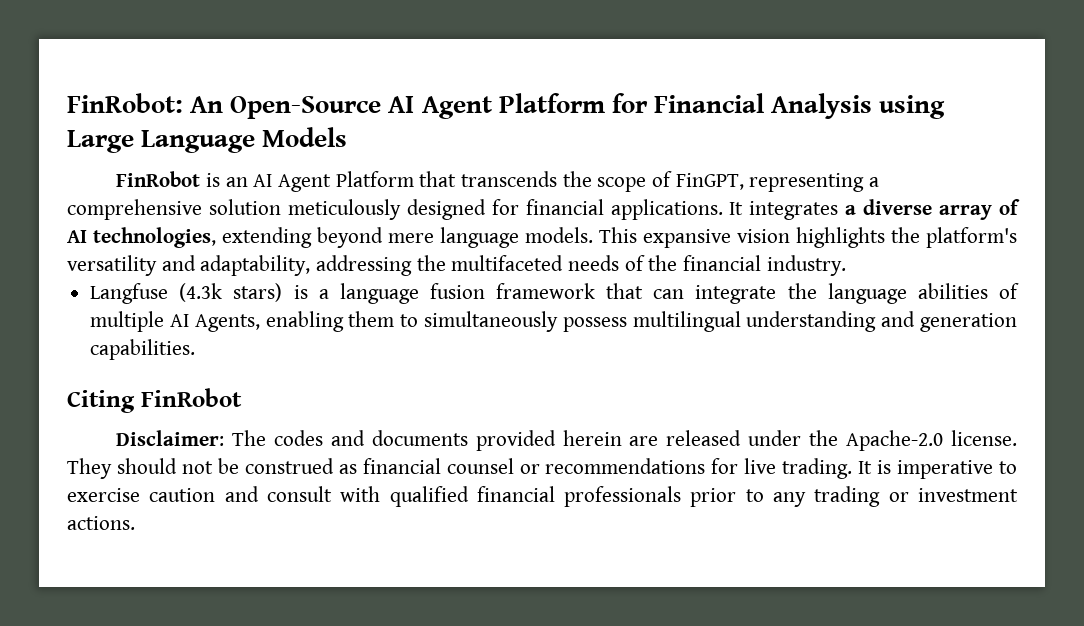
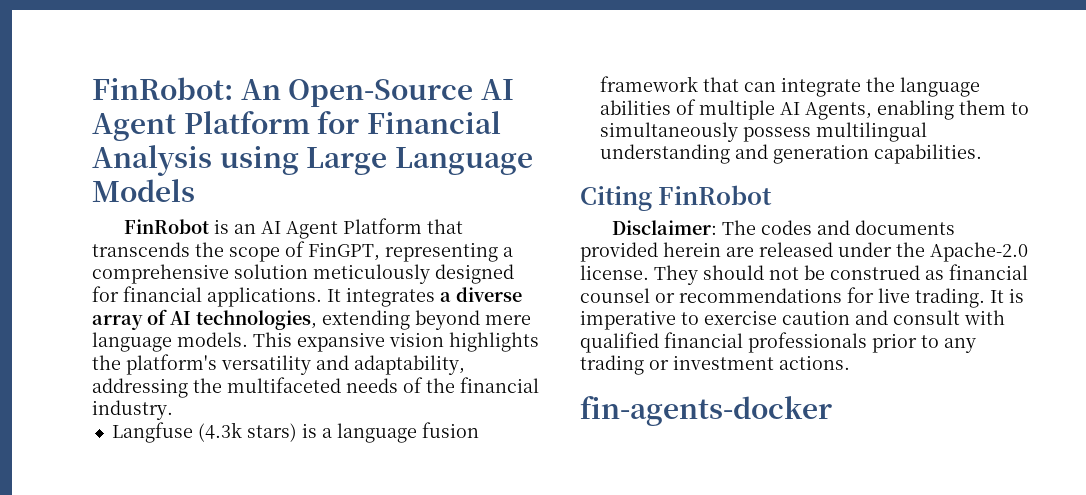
(135, 523) none -> [580,396,832,426] // fin-agents-docker

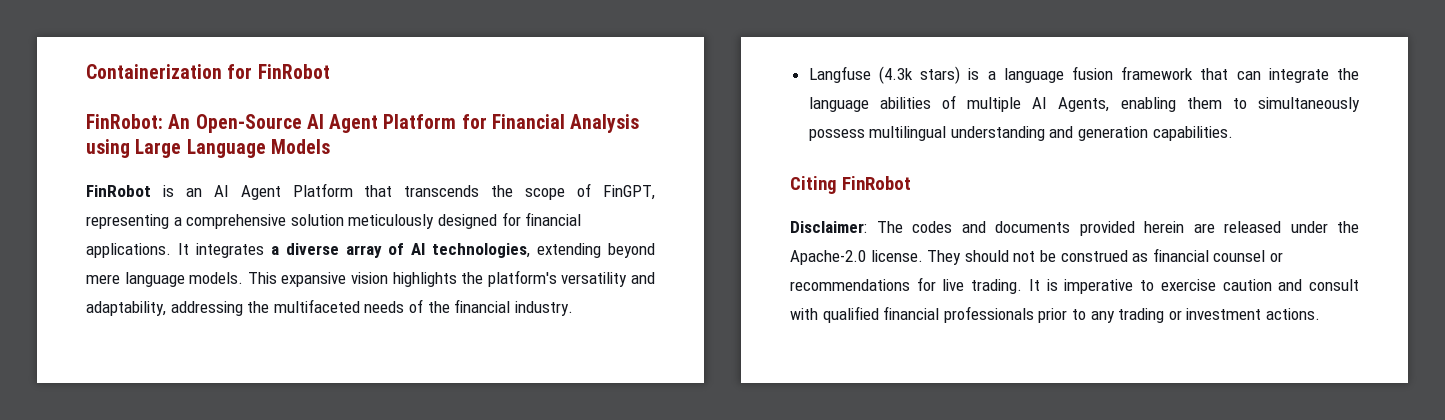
(92, 88) none -> [86,64,330,79] Containerization for FinRobot //
[580,396,832,426] // fin-agents-docker -> (1320, 314) none

